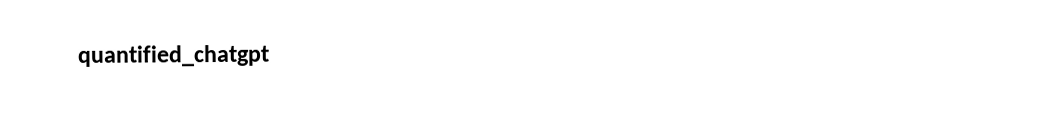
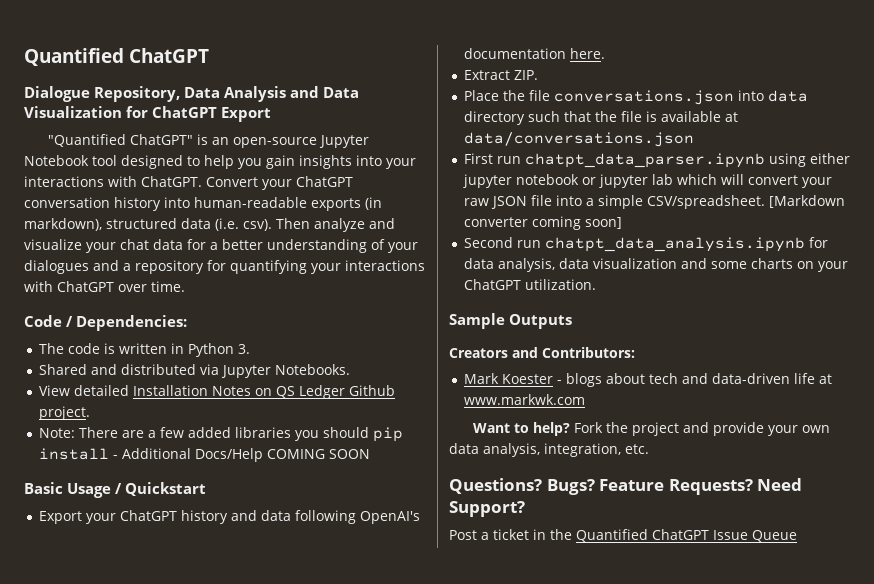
[77,44,270,67] quantified_chatgpt -> [24,48,210,66] [24,86,360,102] [24,106,272,122] [48,134,370,148] [24,155,416,169] [24,176,353,190] [24,197,382,211] [24,218,395,232] [24,239,418,253] [24,260,425,274] [24,281,185,292] [24,315,188,331] [38,343,250,357] [38,364,350,378] [38,385,395,399] [38,406,90,420] [38,427,403,442] [38,448,370,462] [24,482,207,498] [38,510,420,524] [463,48,605,59] [463,70,538,80] [463,90,808,105] [463,111,738,125] [463,132,694,147] [463,153,850,168] [462,174,832,188] [463,195,845,209] [463,216,622,230] [463,237,828,252] [463,258,848,272] [463,279,596,290] [449,313,573,329] [449,347,635,358] [463,373,832,387] [463,394,585,405] [473,422,831,436] [449,443,649,457] [449,478,803,495] [449,501,525,517] [449,529,797,542] Quantified ChatGPT // Dialogue Repository, Data Analysis and Data Visualization for ChatGPT Export // "Quantified ChatGPT" is an open-source Jupyter Notebook tool designed to help you gain insights into your interactions with ChatGPT. Convert your ChatGPT conversation history into human-readable exports (in markdown), structured data (i.e. csv). Then analyze and visualize your chat data for a better understanding of your dialogues and a repository for quantifying your interactions with ChatGPT over time. // Code / Dependencies: // The code is written in Python 3. // Shared and distributed via Jupyter Notebooks. // View detailed Installation Notes on QS Ledger Github project. // Note: There are a few added libraries you should pip install - Additional Docs/Help COMING SOON // Basic Usage / Quickstart // Export your ChatGPT history and data following OpenAI's documentation here. // Extract ZIP. // Place the file conversations.json into data directory such that the file is available at data/conversations.json // First run chatpt_data_parser.ipynb using either jupyter notebook or jupyter lab which will convert your raw JSON file into a simple CSV/spreadsheet. [Markdown converter coming soon] // Second run chatpt_data_analysis.ipynb for data analysis, data visualization and some charts on your ChatGPT utilization. // Sample Outputs // Creators and Contributors: // Mark Koester - blogs about tech and data-driven life at www.markwk.com // Want to help? Fork the project and provide your own data analysis, integration, etc. // Questions? Bugs? Feature Requests? Need Support? // Post a ticket in the Quantified ChatGPT Issue Queue

